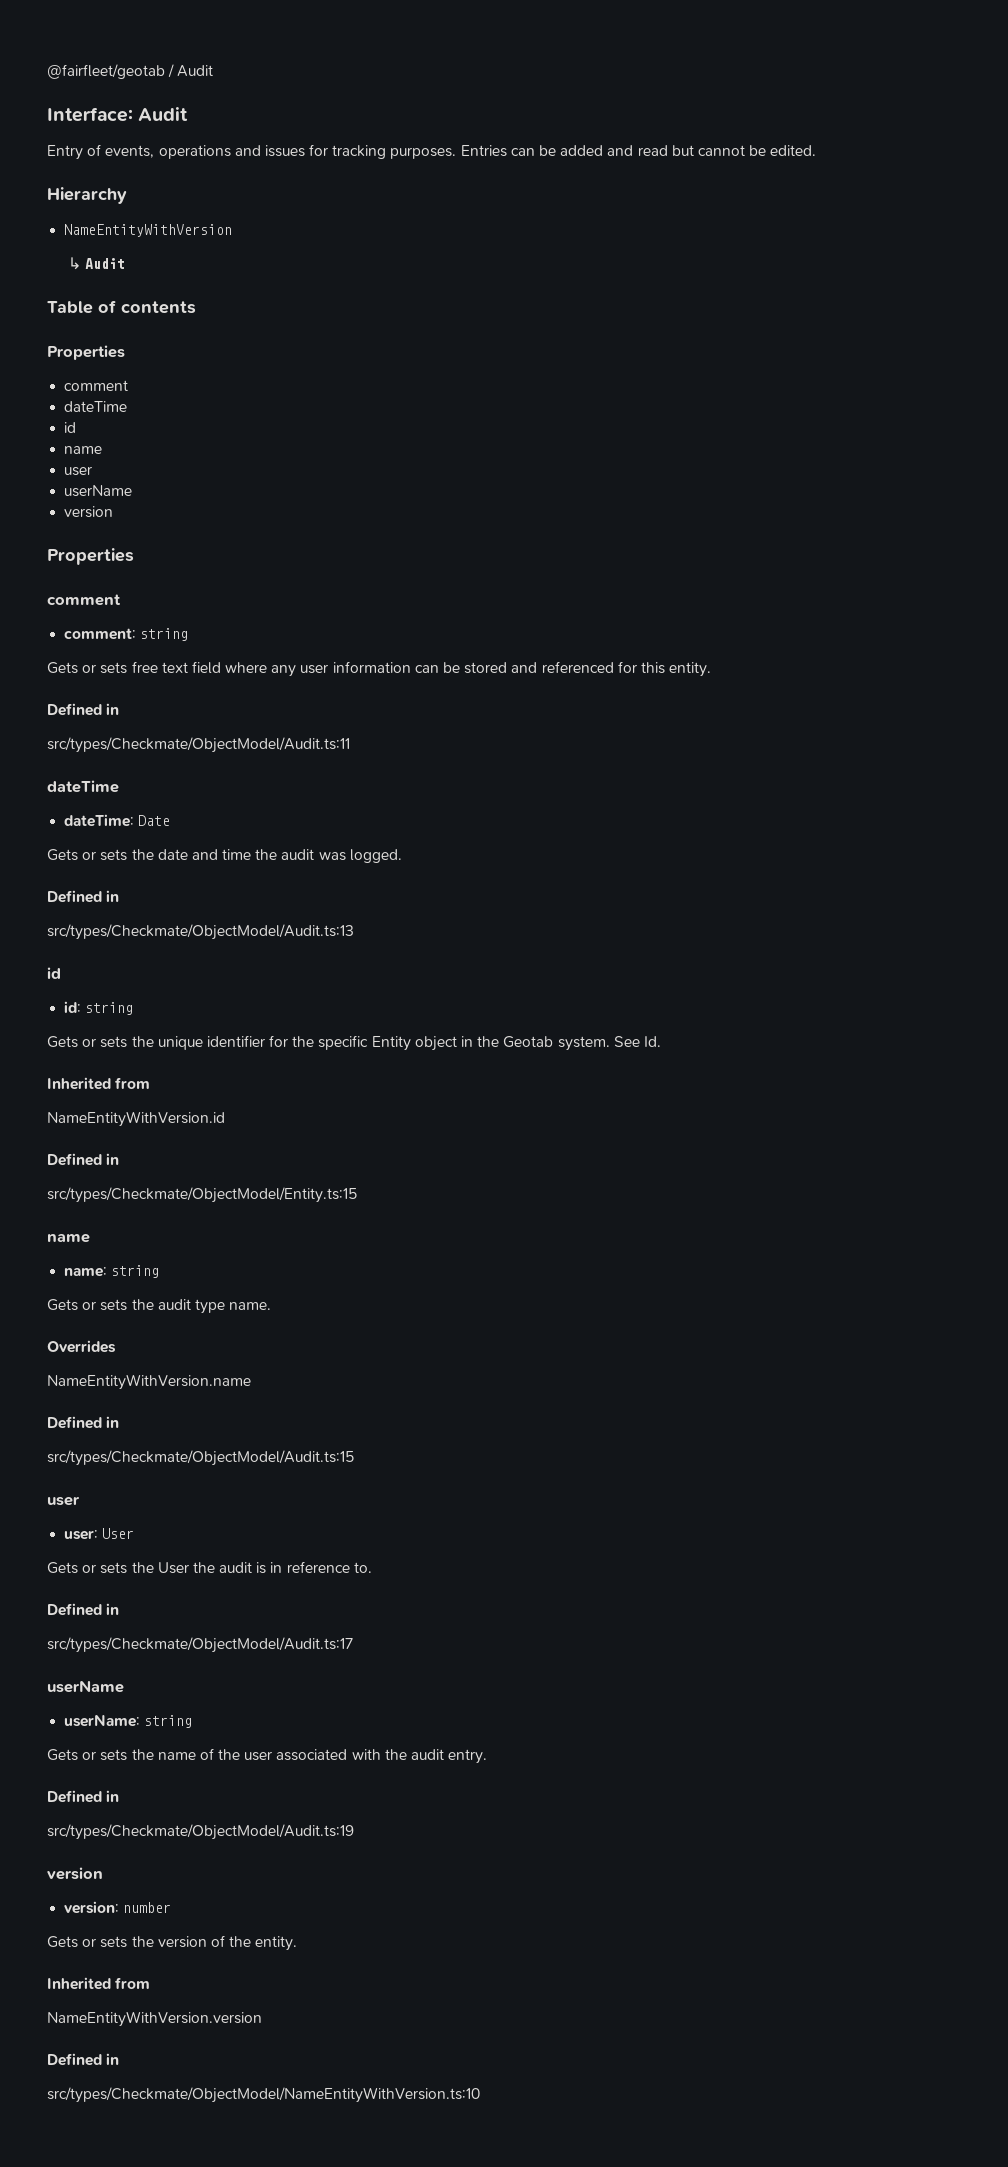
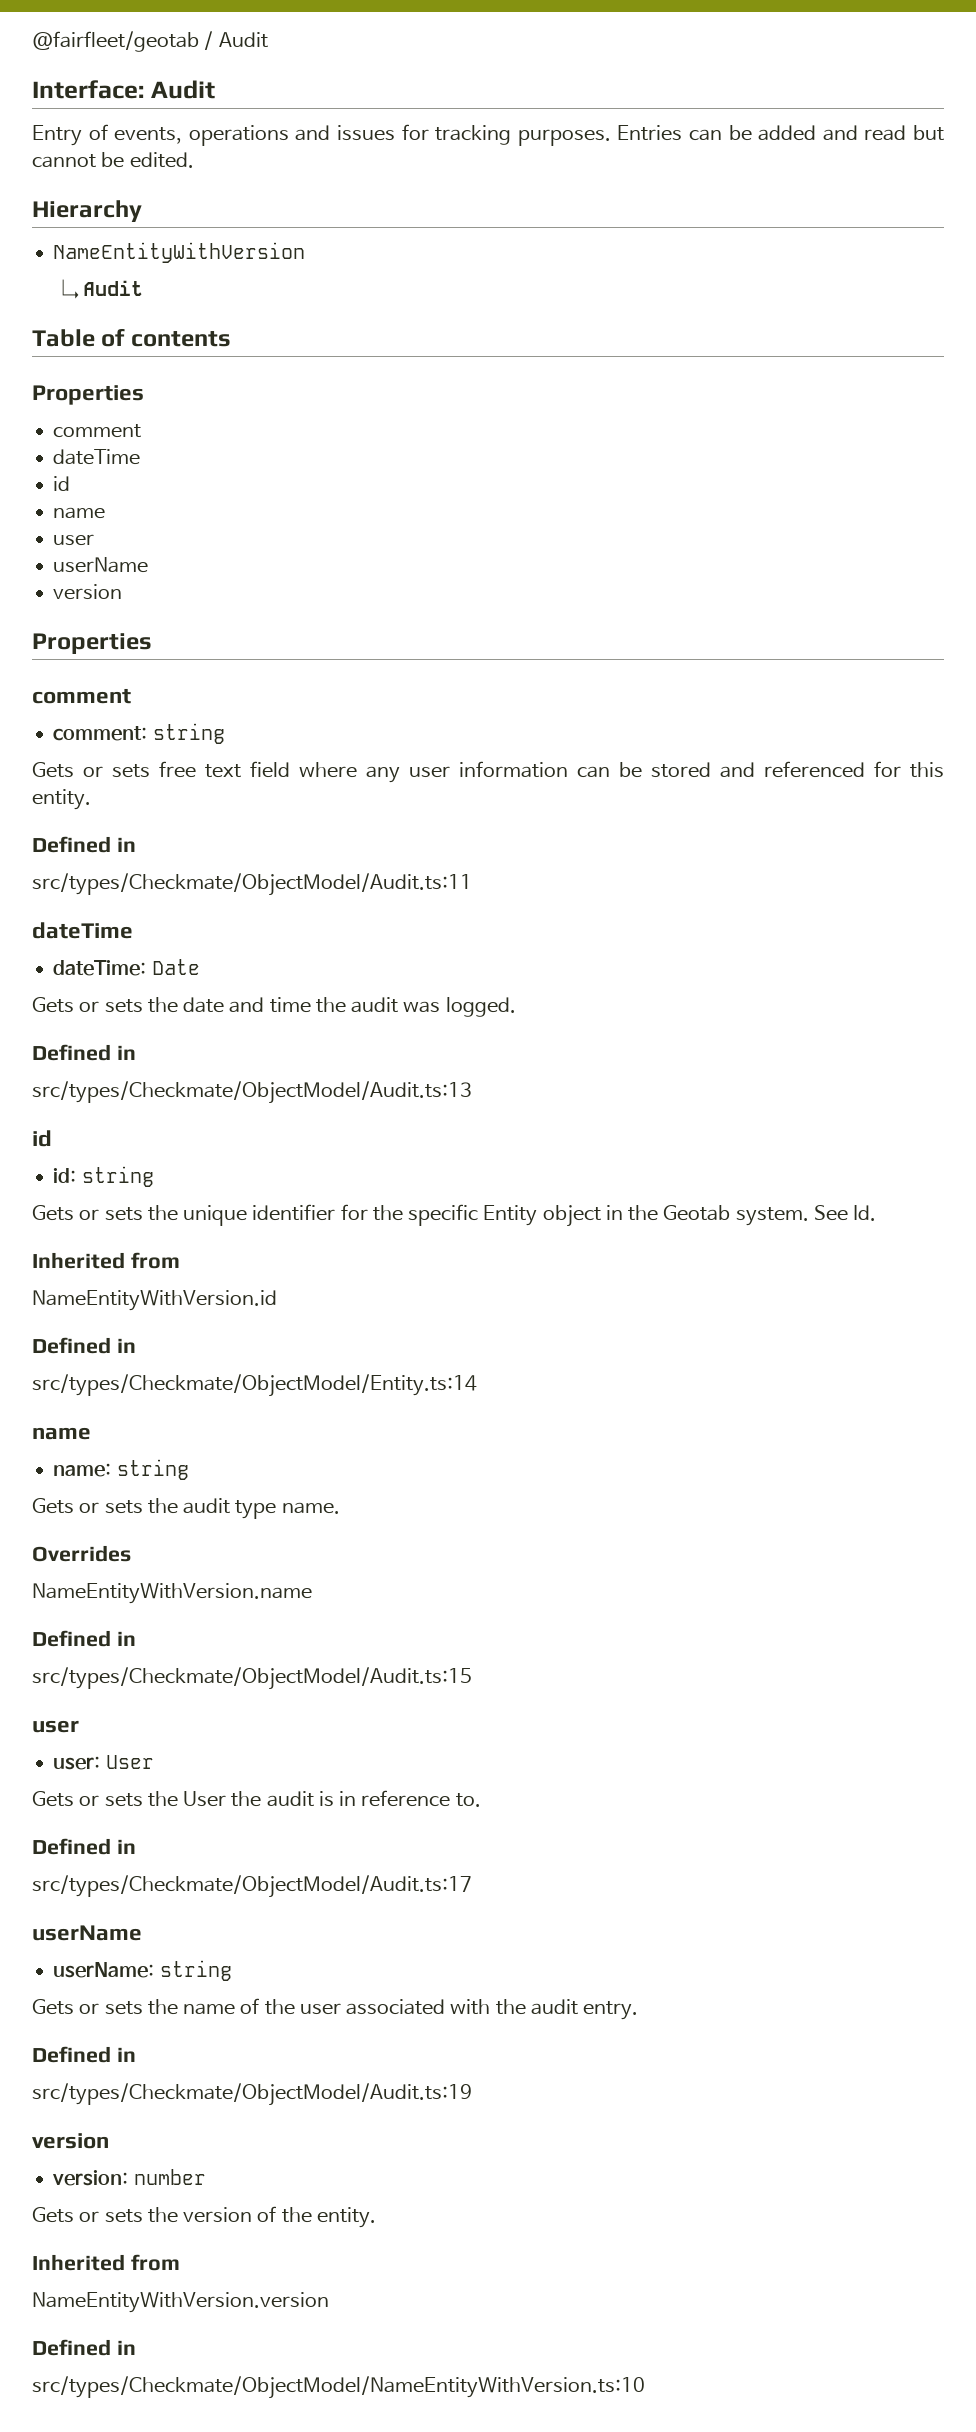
[47,1187,357,1203] src/types/Checkmate/ObjectModel/Entity.ts:15 -> [32,1374,477,1397] src/types/Checkmate/ObjectModel/Entity.ts:14

